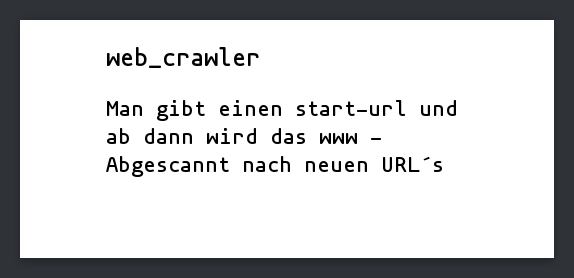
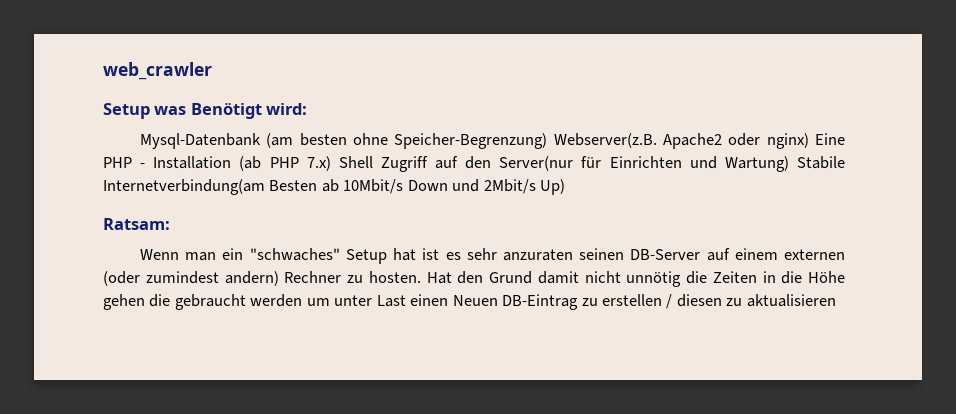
[106,100,458,121] [106,128,382,144] [106,156,444,177] Man gibt einen start-url und ab dann wird das www - Abgescannt nach neuen URL´s -> [103,103,308,119] [140,133,846,149] [103,156,845,172] [103,179,566,195] [103,218,170,230] [140,248,845,264] [103,271,845,287] [103,294,836,310] Setup was Benötigt wird: // Mysql-Datenbank (am besten ohne Speicher-Begrenzung) Webserver(z.B. Apache2 oder nginx) Eine PHP - Installation (ab PHP 7.x) Shell Zugriff auf den Server(nur für Einrichten und Wartung) Stabile Internetverbindung(am Besten ab 10Mbit/s Down und 2Mbit/s Up) // Ratsam: // Wenn man ein "schwaches" Setup hat ist es sehr anzuraten seinen DB-Server auf einem externen (oder zumindest andern) Rechner zu hosten. Hat den Grund damit nicht unnötig die Zeiten in die Höhe gehen die gebraucht werden um unter Last einen Neuen DB-Eintrag zu erstellen / diesen zu aktualisieren

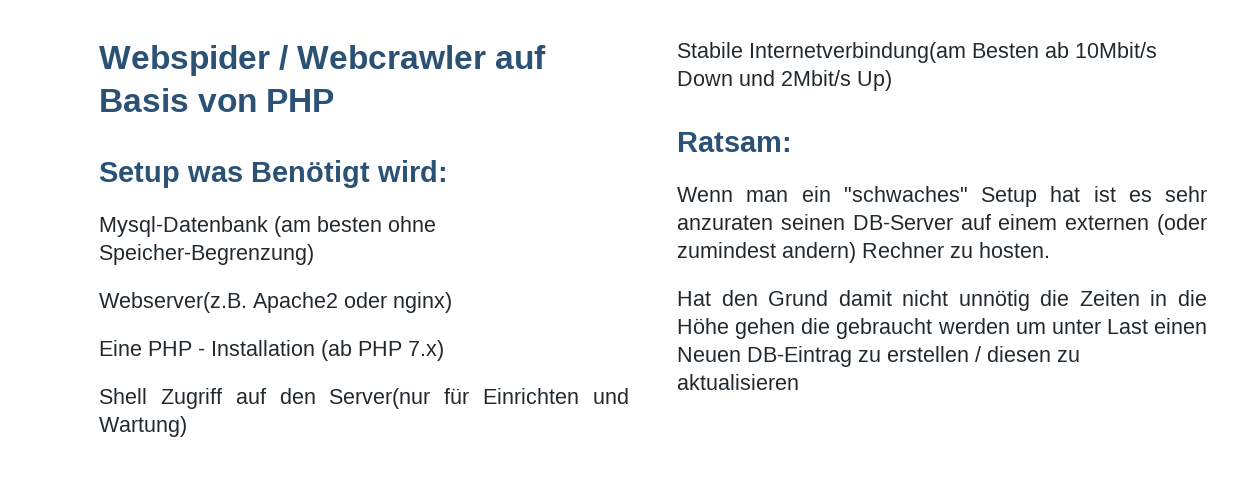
[103,62,212,80] web_crawler -> [99,45,547,76] [99,88,335,112] Webspider / Webcrawler auf Basis von PHP
(548, 141) none -> (314, 254) //
(809, 141) none -> (452, 302) //
(331, 163) none -> (444, 350) //
(789, 164) none -> (187, 426) //
(421, 277) none -> (1050, 250) //

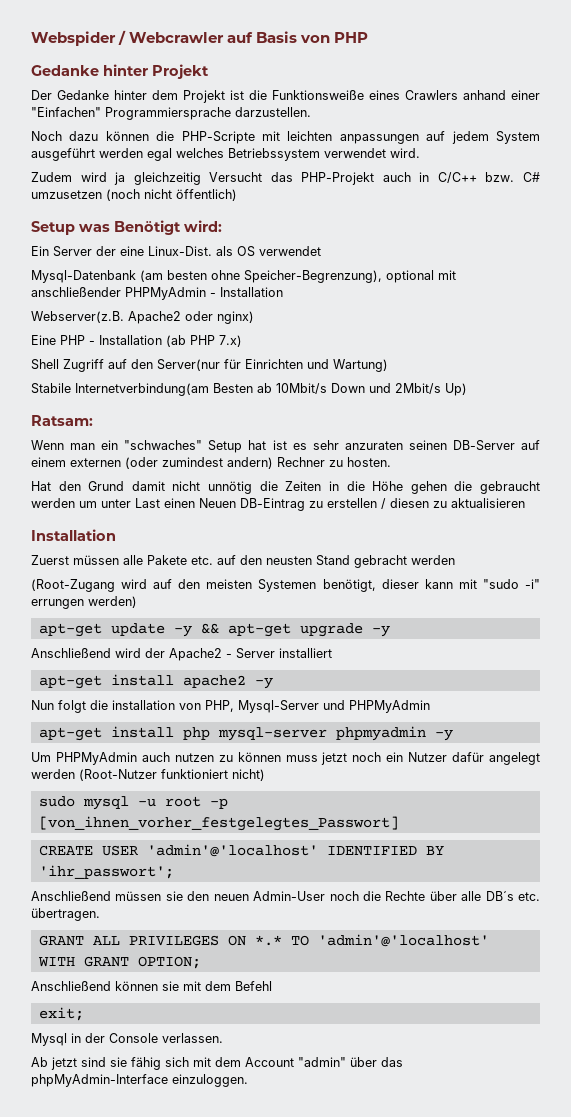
[99,160,448,188] [99,216,436,237] [99,244,314,265] Setup was Benötigt wird: // Mysql-Datenbank (am besten ohne Speicher-Begrenzung) -> [31,64,209,79] [31,90,540,103] [31,107,311,120] [31,131,540,144] [31,148,420,161] [31,172,541,185] [31,189,237,201] [31,220,222,235] [31,246,321,257] [31,270,456,283] [31,287,283,300] Gedanke hinter Projekt // Der Gedanke hinter dem Projekt ist die Funktionsweiße eines Crawlers anhand einer "Einfachen" Programmiersprache darzustellen. // Noch dazu können die PHP-Scripte mit leichten anpassungen auf jedem System ausgeführt werden egal welches Betriebssystem verwendet wird. // Zudem wird ja gleichzeitig Versucht das PHP-Projekt auch in C/C++ bzw. C# umzusetzen (noch nicht öffentlich) // Setup was Benötigt wird: // Ein Server der eine Linux-Dist. als OS verwendet // Mysql-Datenbank (am besten ohne Speicher-Begrenzung), optional mit anschließender PHPMyAdmin - Installation
(799, 382) none -> [31,529,116,541] [31,555,455,568] [31,579,540,592] [31,596,137,609] [38,623,390,637] [31,648,332,661] [38,674,273,689] [31,700,430,713] [38,726,453,741] [31,752,541,765] [31,769,265,781] [38,796,228,810] [38,816,399,831] [38,844,444,857] [38,865,174,879] [31,891,541,901] [31,908,100,921] [38,934,489,947] [37,956,201,969] [31,981,272,991] [38,1007,84,1021] [31,1033,223,1046] [31,1057,403,1070] [31,1074,248,1087] // Installation // Zuerst müssen alle Pakete etc. auf den neusten Stand gebracht werden // (Root-Zugang wird auf den meisten Systemen benötigt, dieser kann mit "sudo -i" errungen werden) // apt-get update -y && apt-get upgrade -y // Anschließend wird der Apache2 - Server installiert // apt-get install apache2 -y // Nun folgt die installation von PHP, Mysql-Server und PHPMyAdmin // apt-get install php mysql-server phpmyadmin -y // Um PHPMyAdmin auch nutzen zu können muss jetzt noch ein Nutzer dafür angelegt werden (Root-Nutzer funktioniert nicht) // sudo mysql -u root -p [von_ihnen_vorher_festgelegtes_Passwort] // CREATE USER 'admin'@'localhost' IDENTIFIED BY 'ihr_passwort'; // Anschließend müssen sie den neuen Admin-User noch die Rechte über alle DB´s etc. übertragen. // GRANT ALL PRIVILEGES ON *.* TO 'admin'@'localhost' WITH GRANT OPTION; // Anschließend können sie mit dem Befehl // exit; // Mysql in der Console verlassen. // Ab jetzt sind sie fähig sich mit dem Account "admin" über das phpMyAdmin-Interface einzuloggen.

